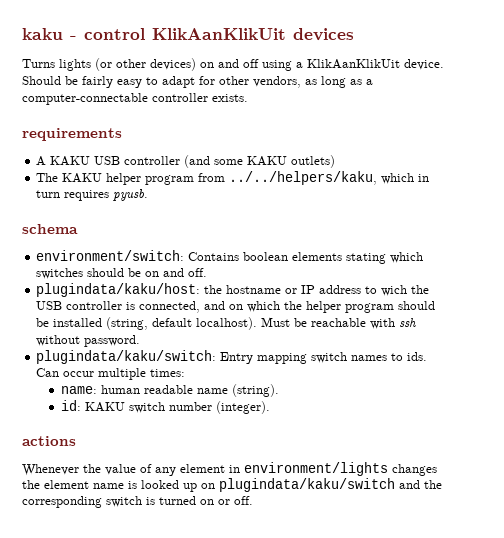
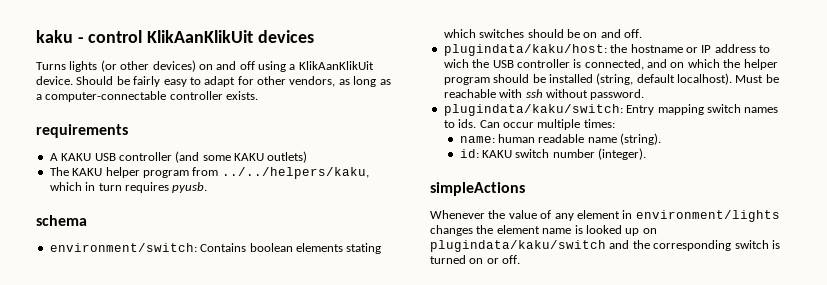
[22,436,76,446] actions -> [430,182,525,196] simpleActions

